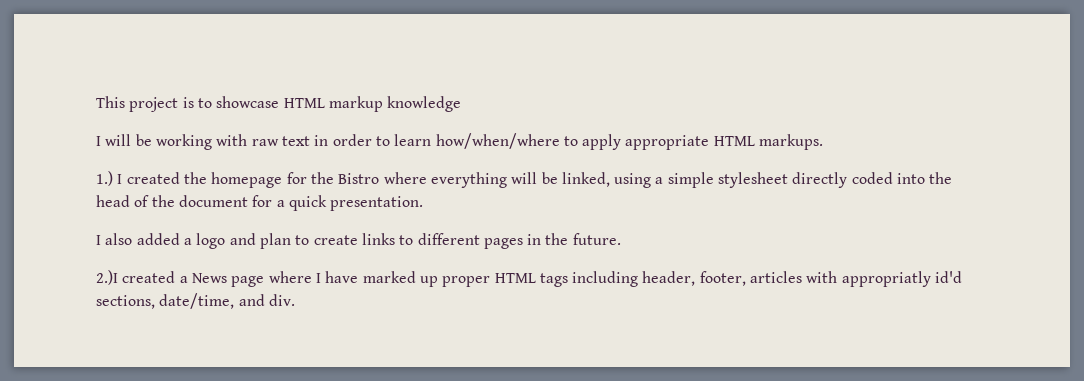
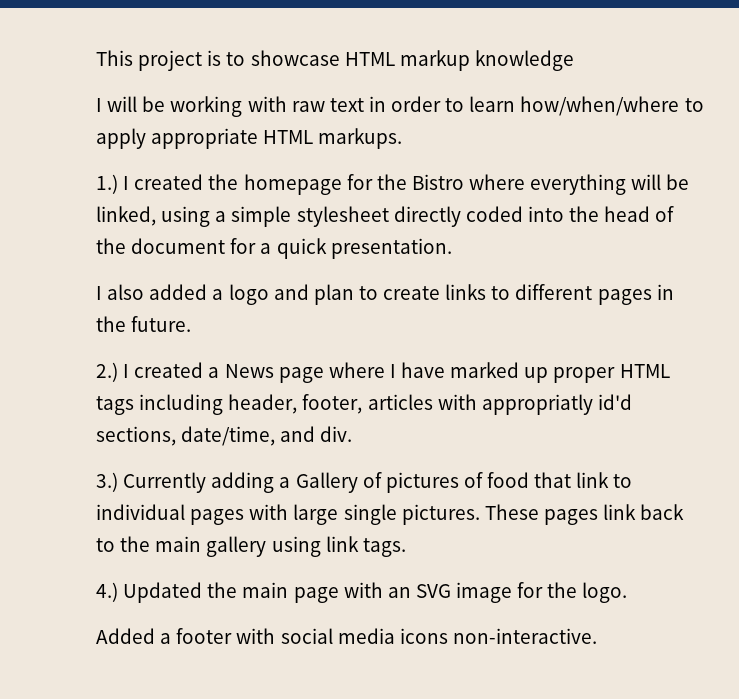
[96,270,118,285] 2.)I -> [96,362,130,382] 2.) I
(295, 300) none -> [96,472,633,493] [96,504,685,525] [96,536,406,557] [96,582,628,603] [96,628,597,644] // 3.) Currently adding a Gallery of pictures of food that link to individual pages with large single pictures. These pages link back to the main gallery using link tags. // 4.) Updated the main page with an SVG image for the logo. // Added a footer with social media icons non-interactive.

